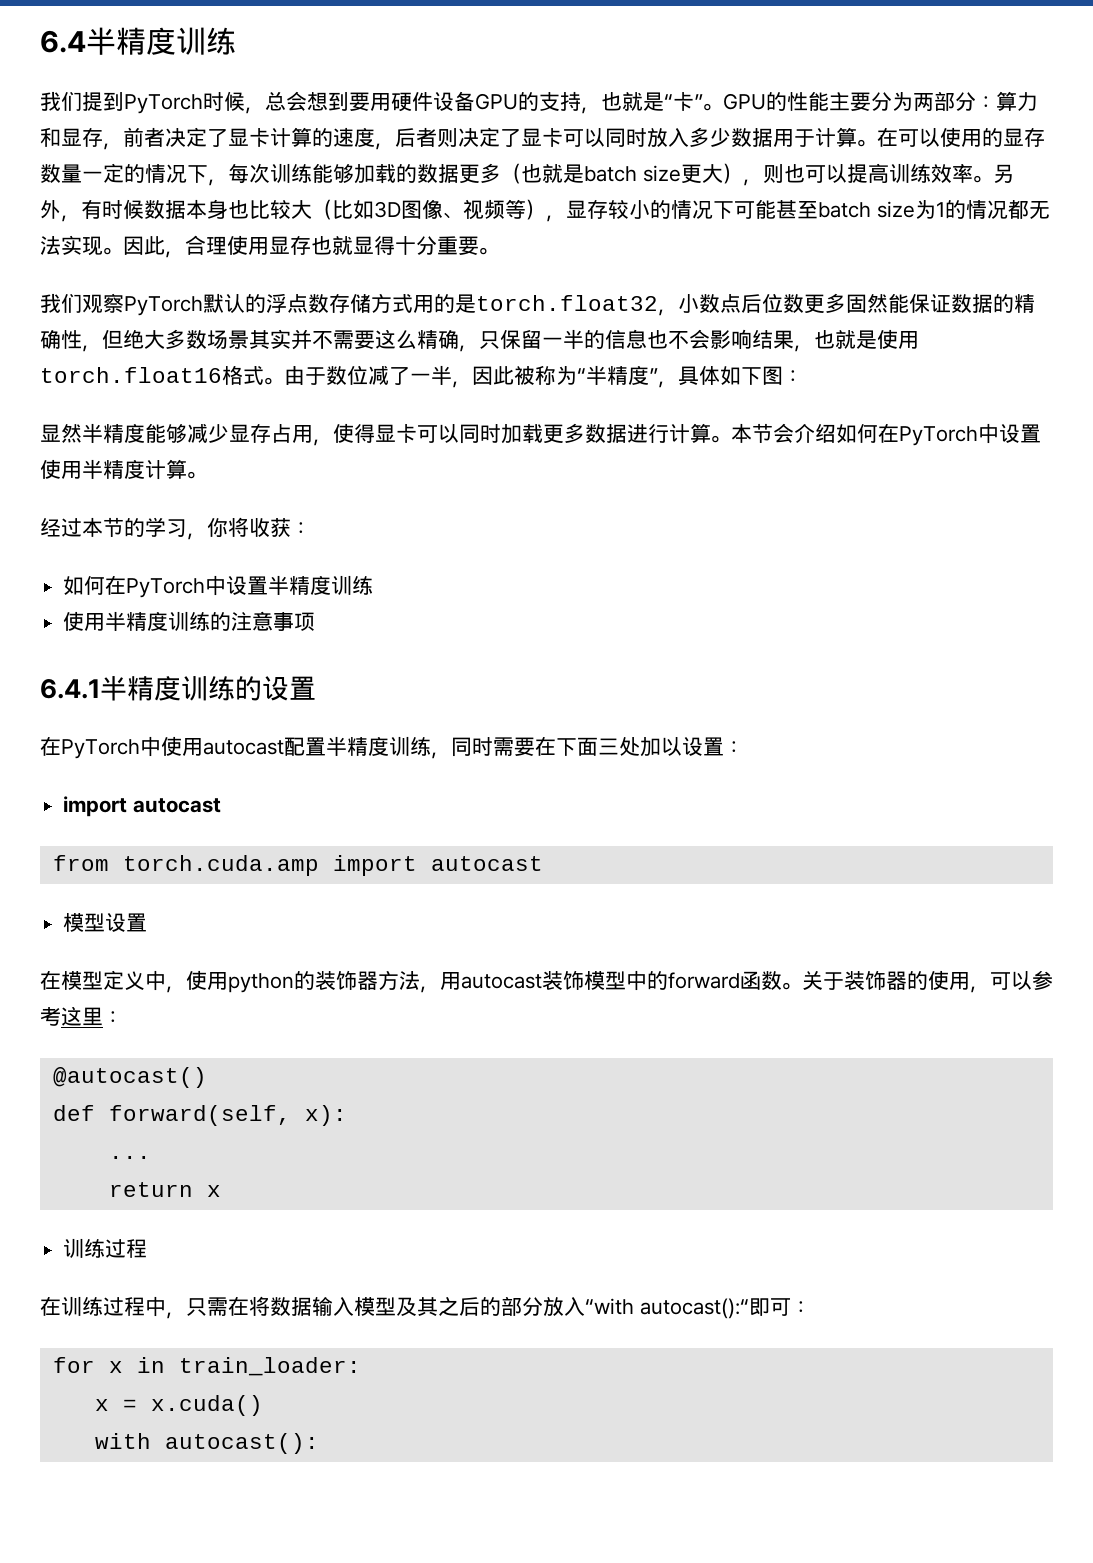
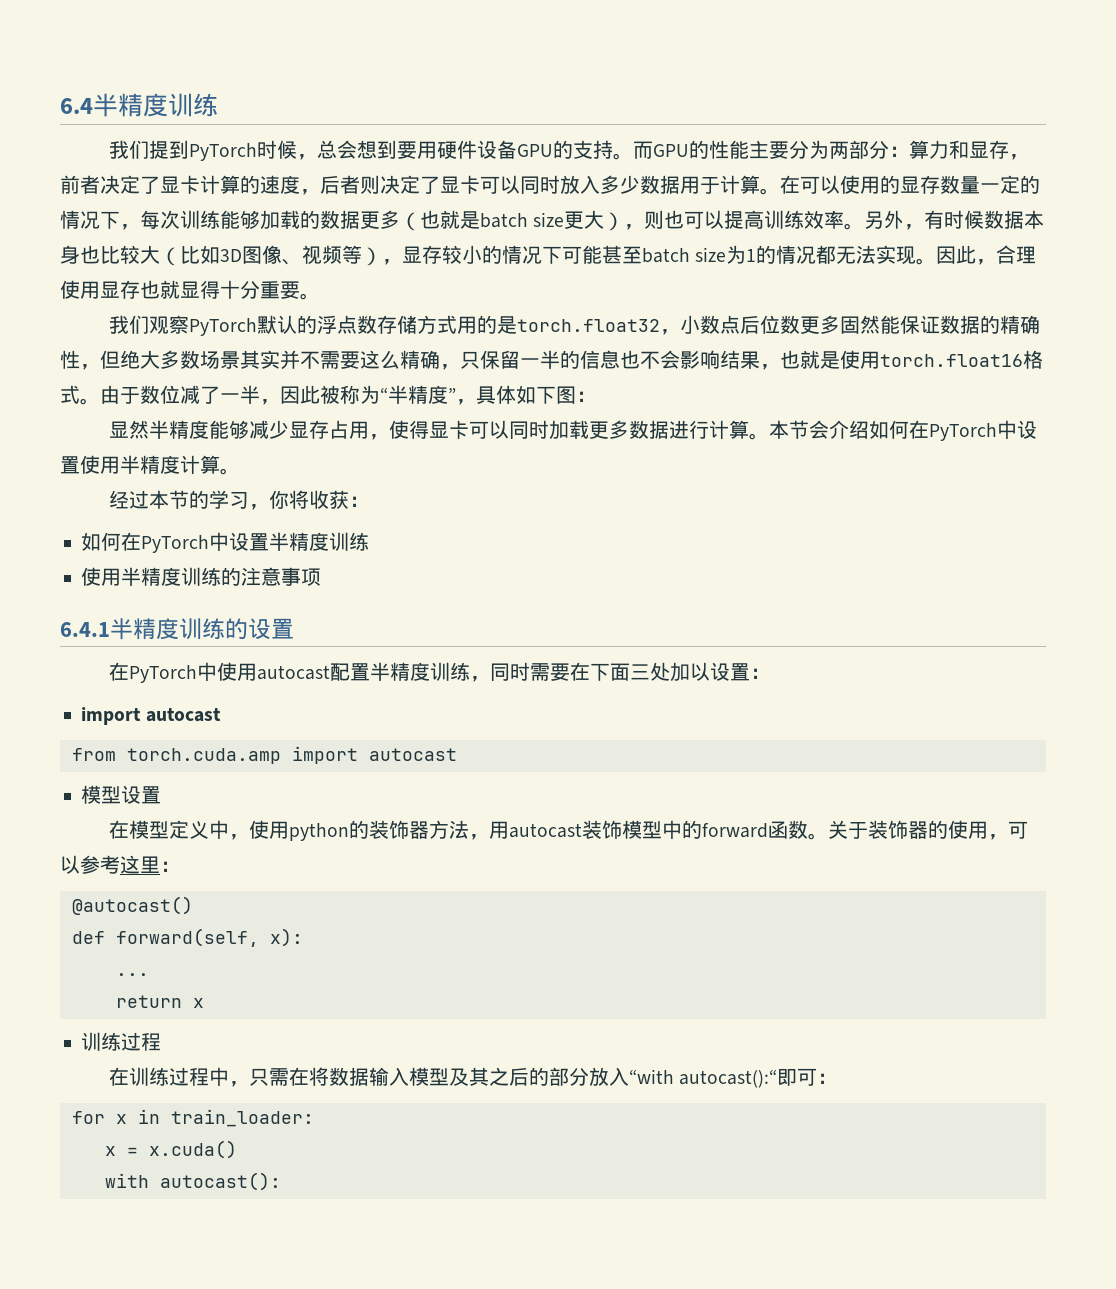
[581,92,723,114] ，也就是“卡”。 -> [612,141,653,160] 。而

